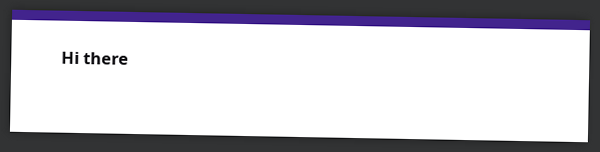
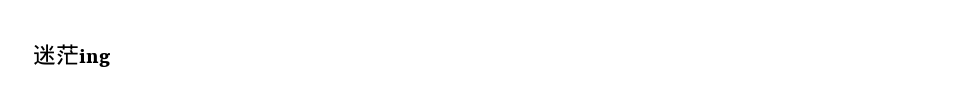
[61,51,130,65] Hi there -> [33,44,110,67] 迷茫ing

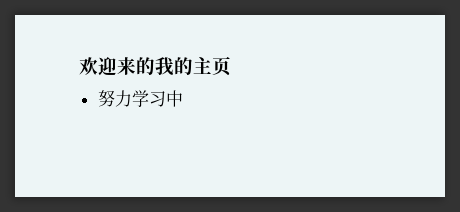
[33,44,110,67] 迷茫ing -> [79,56,231,76] [97,90,183,107] 欢迎来的我的主页 // 努力学习中

